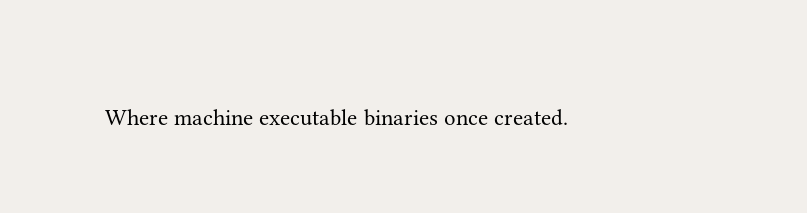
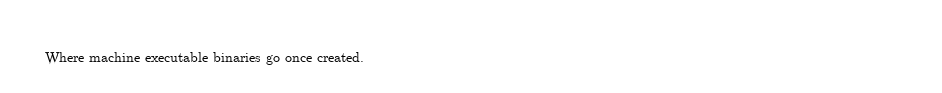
(438, 117) none -> [266,55,280,65] go

